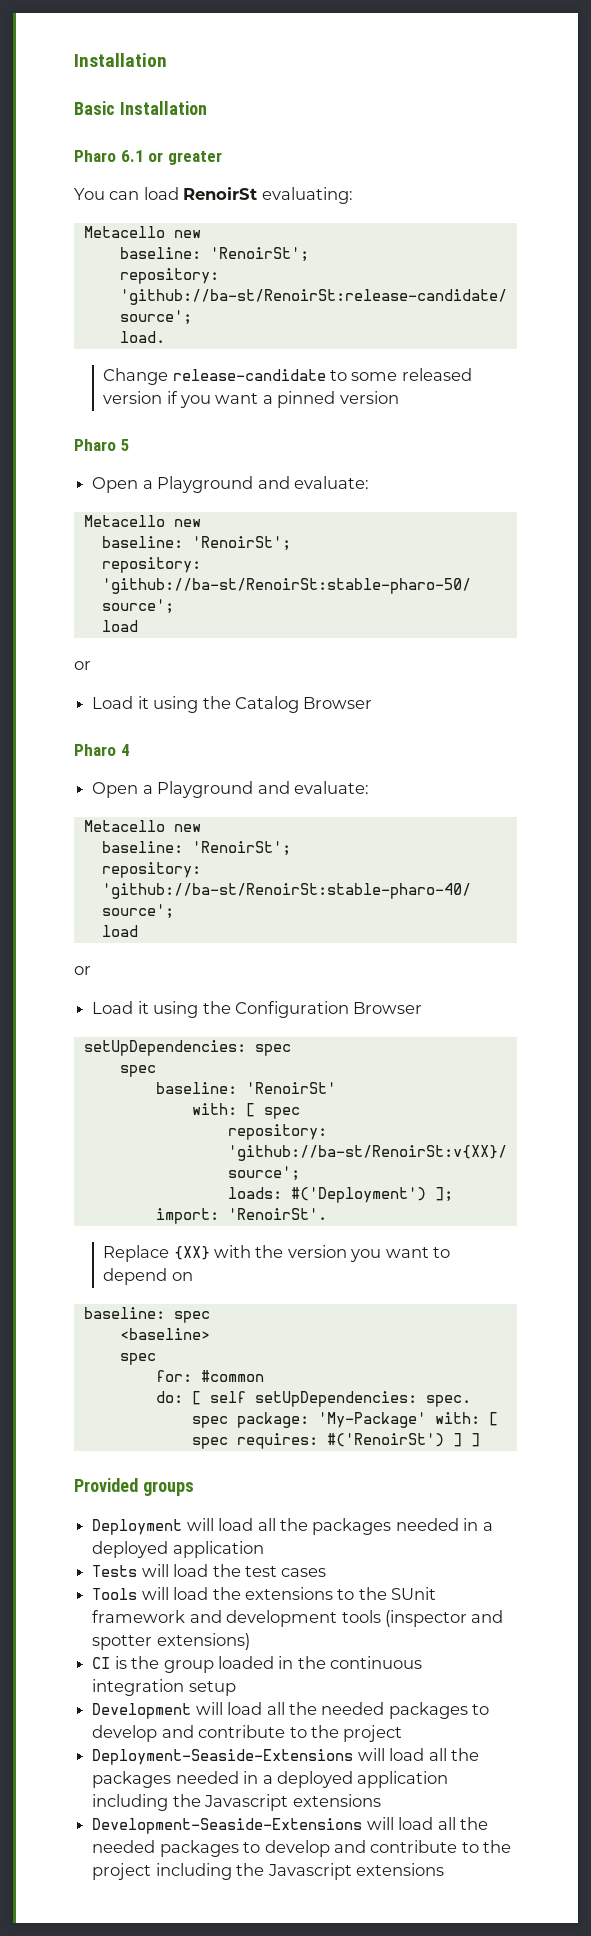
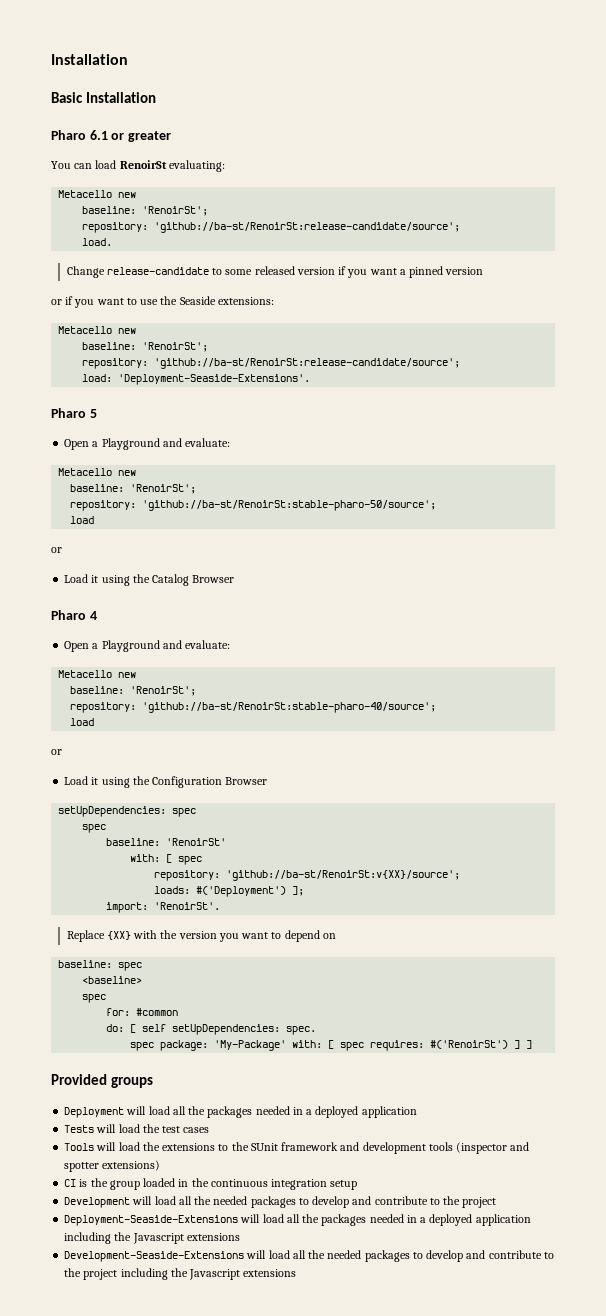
(399, 397) none -> [51,296,274,308] [58,326,137,334] [82,342,209,352] [82,358,461,369] [82,374,311,385] // or if you want to use the Seaside extensions: // Metacello new // baseline: 'RenoirSt'; // repository: 'github://ba-st/RenoirSt:release-candidate/source'; // load: 'Deployment-Seaside-Extensions'.

